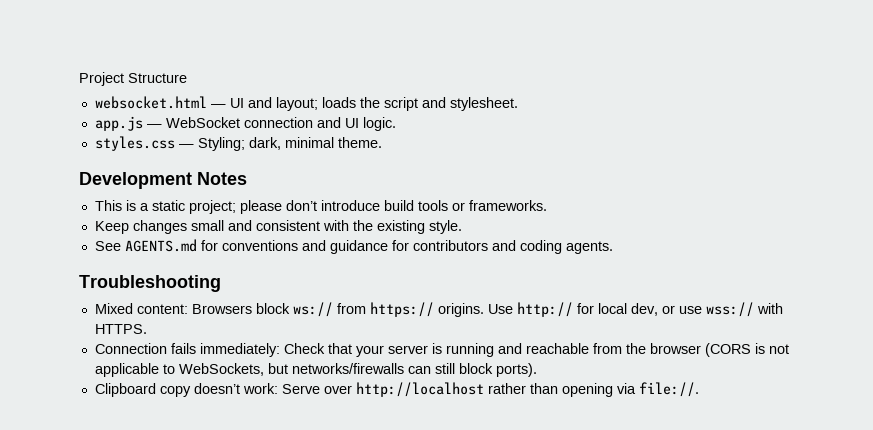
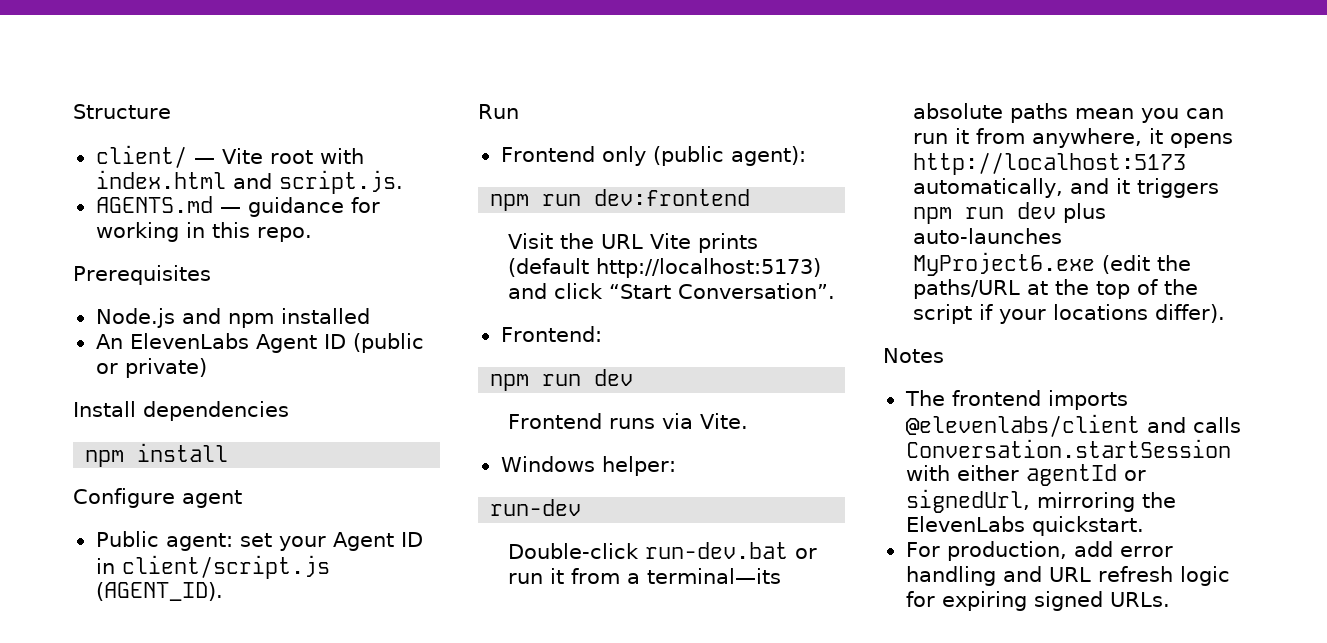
[79,72,124,86] Project -> (73, 111) none
[94,96,518,111] [94,116,396,131] [94,136,382,151] [79,172,247,189] [94,200,547,214] [94,220,462,234] [94,239,613,254] [79,275,221,292] [94,302,783,317] [94,324,147,334] [94,343,789,357] [94,363,537,377] [94,382,699,397] websocket.html — UI and layout; loads the script and stylesheet. // app.js — WebSocket connection and UI logic. // styles.css — Styling; dark, minimal theme. // Development Notes // This is a static project; please don’t introduce build tools or frameworks. // Keep changes small and consistent with the existing style. // See AGENTS.md for conventions and guidance for contributors and coding agents. // Troubleshooting // Mixed content: Browsers block ws:// from https:// origins. Use http:// for local dev, or use wss:// with HTTPS. // Connection fails immediately: Check that your server is running and reachable from the browser (CORS is not applicable to WebSockets, but networks/firewalls can still block ports). // Clipboard copy doesn’t work: Serve over http://localhost rather than opening via file://. -> [95,145,364,168] [95,170,403,194] [95,196,380,217] [95,222,312,242] [73,265,211,285] [95,308,370,328] [95,333,424,353] [95,358,207,378] [73,401,289,421] [85,443,229,467] [73,488,242,508] [95,531,423,551] [95,555,330,579] [95,582,223,601] [478,104,519,119] [500,146,806,166] [490,189,751,211] [507,233,758,253] [507,258,821,278] [507,283,835,299] [500,326,602,342] [490,369,634,391] [507,413,748,429] [500,456,676,476] [490,499,582,516] [507,542,817,559] [507,568,781,584] [912,103,1224,123] [912,128,1233,148] [912,152,1186,175] [912,178,1219,198] [912,202,1106,224] [912,228,1062,244] [912,252,1191,276] [912,279,1198,299] [912,304,1225,324] [883,348,944,363] [904,390,1128,410] [905,414,1241,437] [905,439,1231,458] [905,464,1146,486] [905,489,1176,513] [905,516,1144,536] [905,541,1173,561] [905,566,1230,586] [905,591,1170,611] client/ — Vite root with index.html and script.js. // AGENTS.md — guidance for working in this repo. // Prerequisites // Node.js and npm installed // An ElevenLabs Agent ID (public or private) // Install dependencies // npm install // Configure agent // Public agent: set your Agent ID in client/script.js (AGENT_ID). // Run // Frontend only (public agent): // npm run dev:frontend // Visit the URL Vite prints (default http://localhost:5173) and click “Start Conversation”. // Frontend: // npm run dev // Frontend runs via Vite. // Windows helper: // run-dev // Double-click run-dev.bat or run it from a terminal—its absolute paths mean you can run it from anywhere, it opens http://localhost:5173 automatically, and it triggers npm run dev plus auto-launches MyProject6.exe (edit the paths/URL at the top of the script if your locations differ). // Notes // The frontend imports @elevenlabs/client and calls Conversation.startSession with either agentId or signedUrl, mirroring the ElevenLabs quickstart. // For production, add error handling and URL refresh logic for expiring signed URLs.

